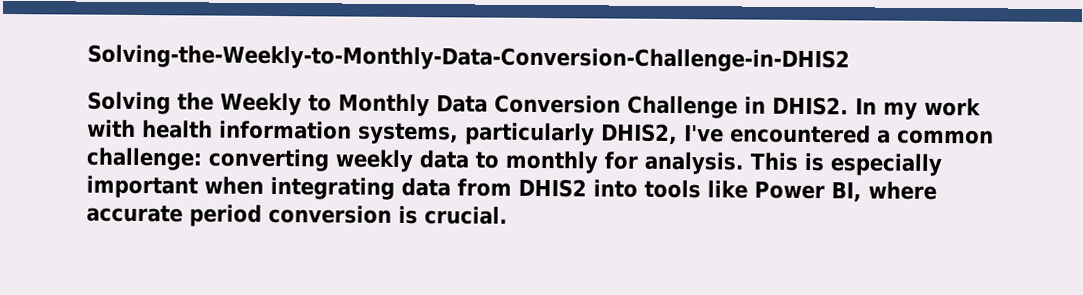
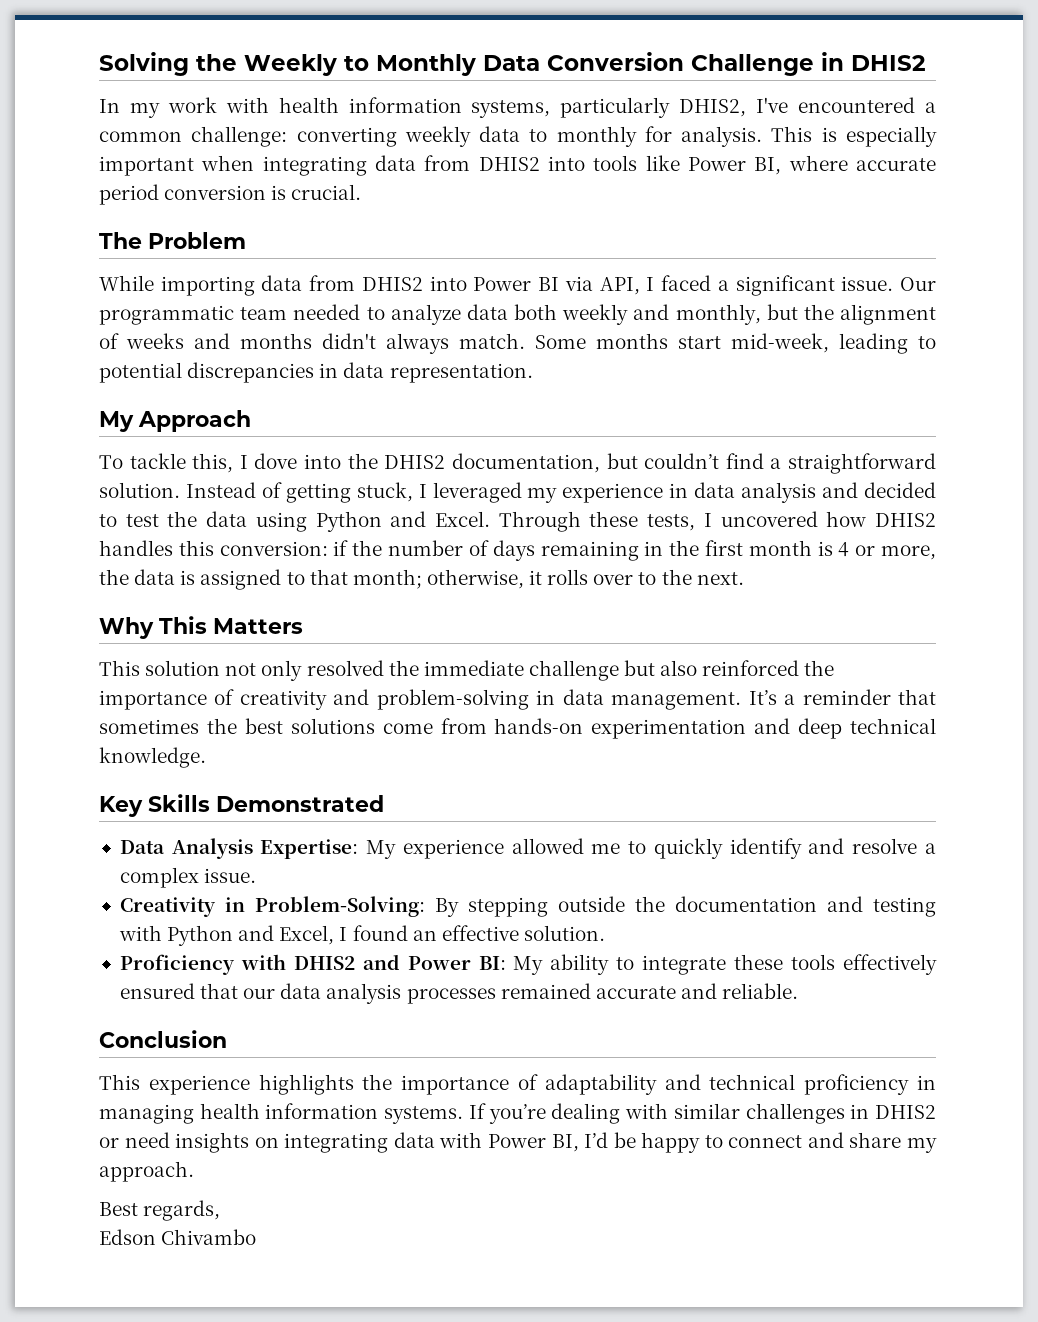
[87,44,850,73] Solving-the-Weekly-to-Monthly-Data-Conversion-Challenge-in-DHIS2 // -> (99, 64) none
[771,96,849,116] DHIS2. -> [851,55,926,71] DHIS2 //
(508, 215) none -> [99,232,246,249] [99,275,937,296] [99,304,936,325] [99,333,936,354] [99,362,533,383] [99,410,251,432] [99,453,936,474] [99,482,936,503] [99,511,936,532] [99,540,936,561] [99,569,744,590] [99,616,303,639] [99,660,835,681] [99,689,937,710] [99,718,936,739] [99,747,206,768] [99,794,384,817] [119,838,936,859] [119,867,257,888] [119,896,937,917] [118,925,605,946] [119,954,937,975] [119,983,799,1004] [99,1030,227,1048] [99,1074,936,1095] [99,1103,937,1124] [99,1132,937,1153] [99,1161,194,1182] [99,1200,221,1221] [99,1229,257,1245] // The Problem // While importing data from DHIS2 into Power BI via API, I faced a significant issue. Our programmatic team needed to analyze data both weekly and monthly, but the alignment of weeks and months didn't always match. Some months start mid-week, leading to potential discrepancies in data representation. // My Approach // To tackle this, I dove into the DHIS2 documentation, but couldn’t find a straightforward solution. Instead of getting stuck, I leveraged my experience in data analysis and decided to test the data using Python and Excel. Through these tests, I uncovered how DHIS2 handles this conversion: if the number of days remaining in the first month is 4 or more, the data is assigned to that month; otherwise, it rolls over to the next. // Why This Matters // This solution not only resolved the immediate challenge but also reinforced the importance of creativity and problem-solving in data management. It’s a reminder that sometimes the best solutions come from hands-on experimentation and deep technical knowledge. // Key Skills Demonstrated // Data Analysis Expertise: My experience allowed me to quickly identify and resolve a complex issue. // Creativity in Problem-Solving: By stepping outside the documentation and testing with Python and Excel, I found an effective solution. // Proficiency with DHIS2 and Power BI: My ability to integrate these tools effectively ensured that our data analysis processes remained accurate and reliable. // Conclusion // This experience highlights the importance of adaptability and technical proficiency in managing health information systems. If you’re dealing with similar challenges in DHIS2 or need insights on integrating data with Power BI, I’d be happy to connect and share my approach. // Best regards, // Edson Chivambo

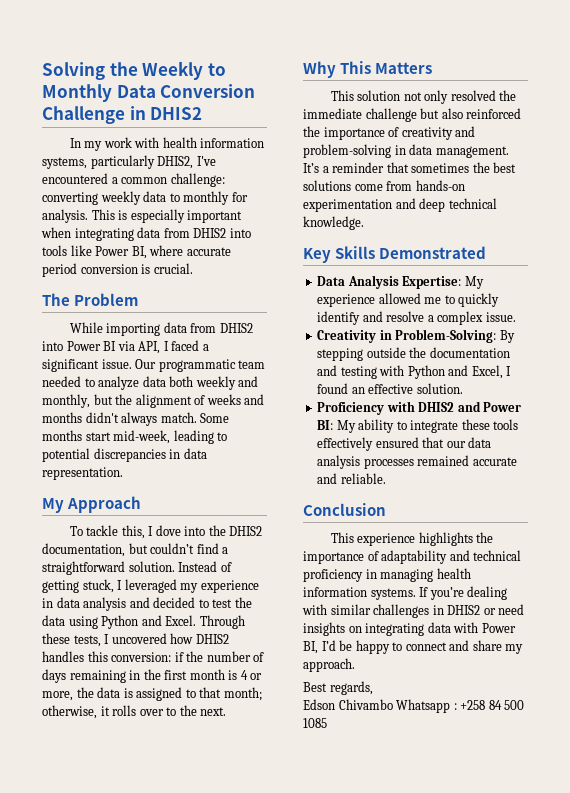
(257, 1237) none -> [396,699,525,713] [303,718,327,728] Whatsapp : +258 84 500 1085

